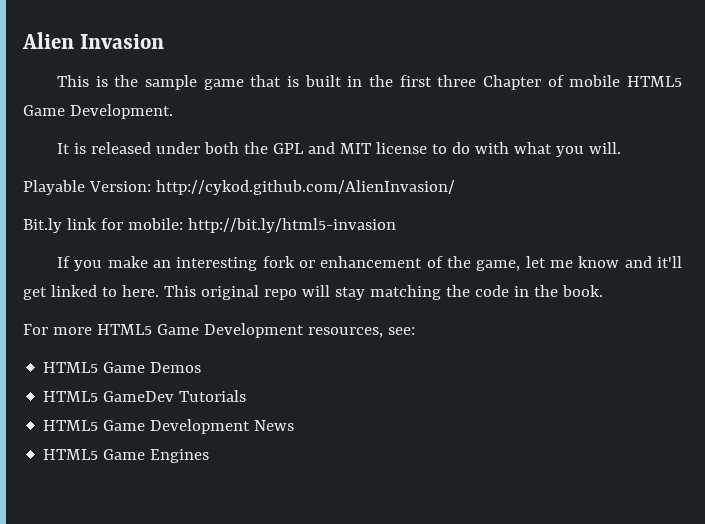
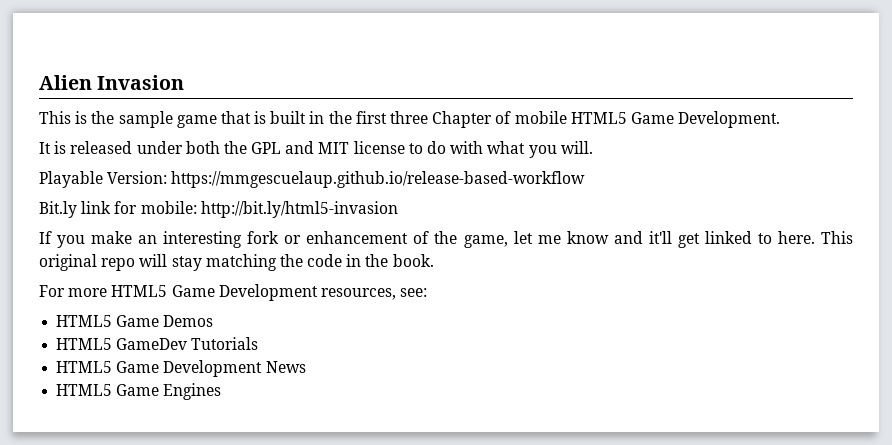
[155,180,455,195] http://cykod.github.com/AlienInvasion/ -> [171,171,586,188] https://mmgescuelaup.github.io/release-based-workflow

